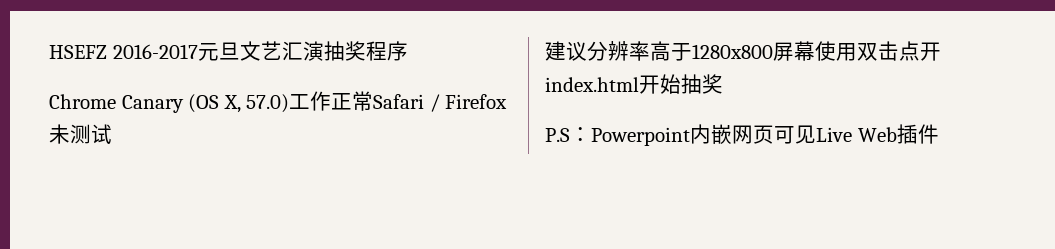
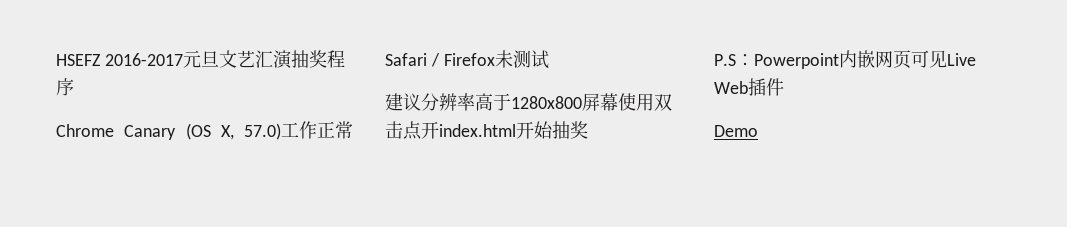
(939, 134) none -> [714,125,758,137] // Demo

